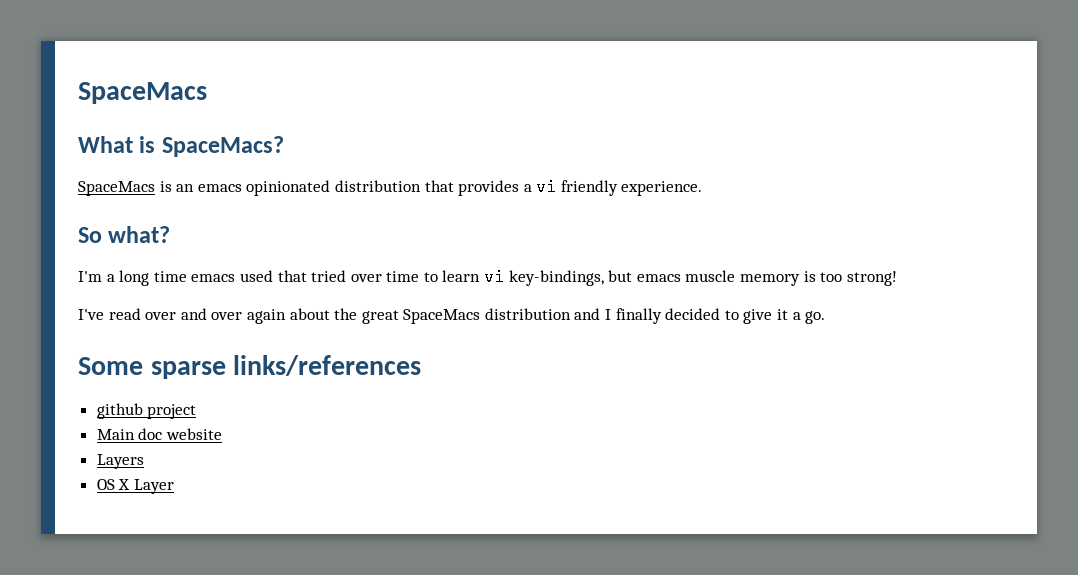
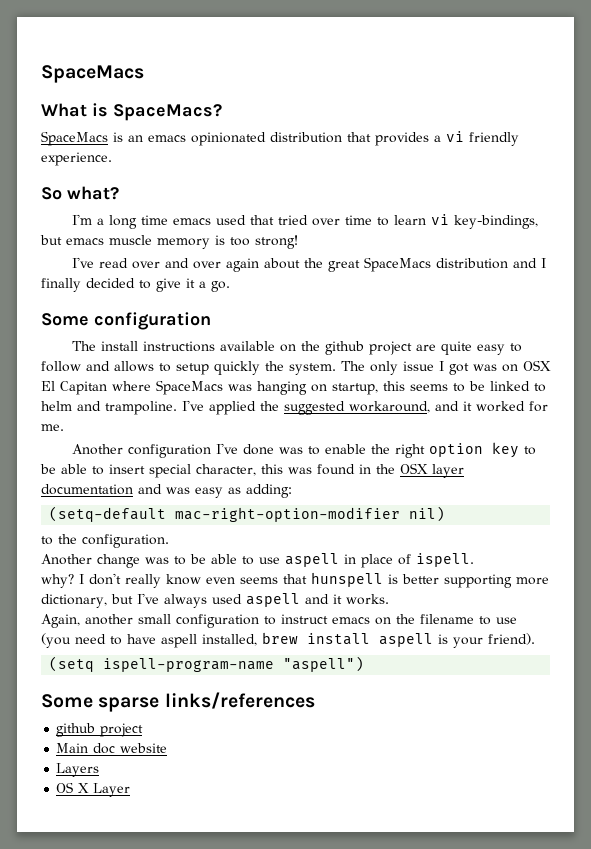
(826, 317) none -> [41,312,211,330] [72,341,523,355] [41,360,551,375] [41,380,546,395] [41,400,548,415] [41,424,64,431] [72,442,537,458] [40,463,464,478] [41,484,292,498] [49,506,446,522] [41,534,169,548] [41,553,474,568] [41,572,549,588] [41,593,389,608] [41,614,517,628] [41,632,535,648] [49,656,365,672] // Some configuration // The install instructions available on the github project are quite easy to follow and allows to setup quickly the system. The only issue I got was on OSX El Capitan where SpaceMacs was hanging on startup, this seems to be linked to helm and trampoline. I've applied the suggested workaround, and it worked for me. // Another configuration I've done was to enable the right option key to be able to insert special character, this was found in the OSX layer documentation and was easy as adding: // (setq-default mac-right-option-modifier nil) // to the configuration. // Another change was to be able to use aspell in place of ispell. // why? I don't really know even seems that hunspell is better supporting more dictionary, but I've always used aspell and it works. // Again, another small configuration to instruct emacs on the filename to use (you need to have aspell installed, brew install aspell is your friend). // (setq ispell-program-name "aspell")

